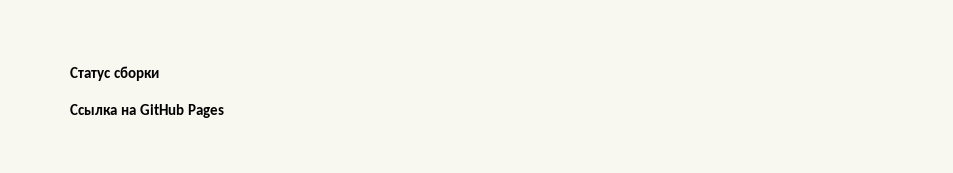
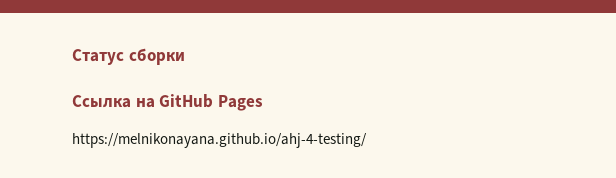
(225, 111) none -> [72,133,367,148] // https://melnikonayana.github.io/ahj-4-testing/

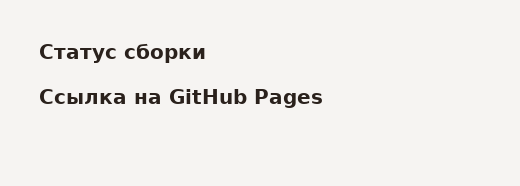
[72,133,367,148] // https://melnikonayana.github.io/ahj-4-testing/ -> (323, 98) none

